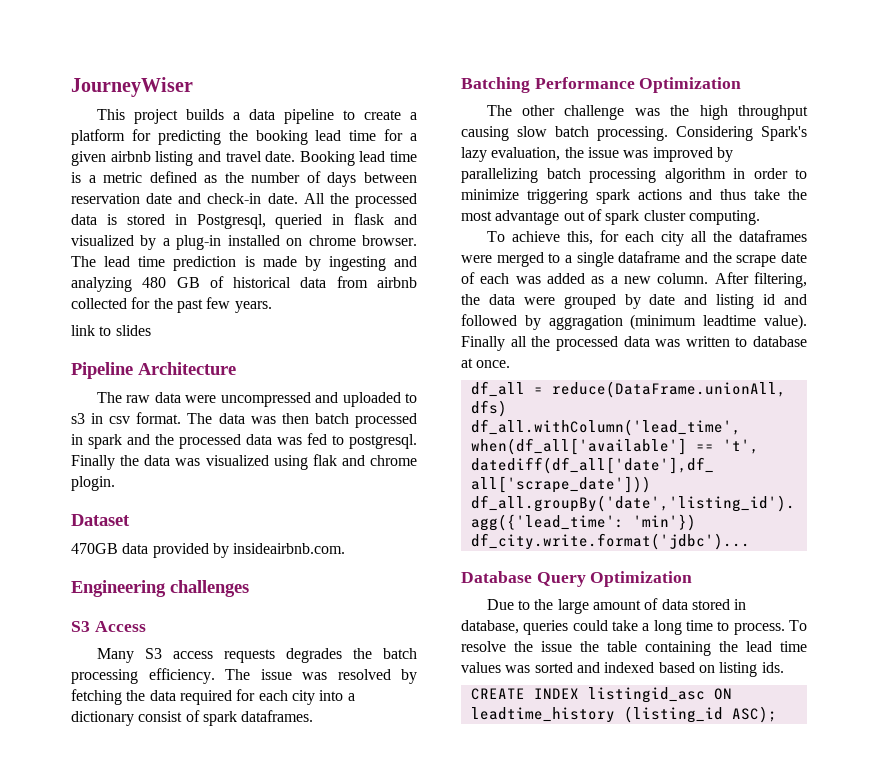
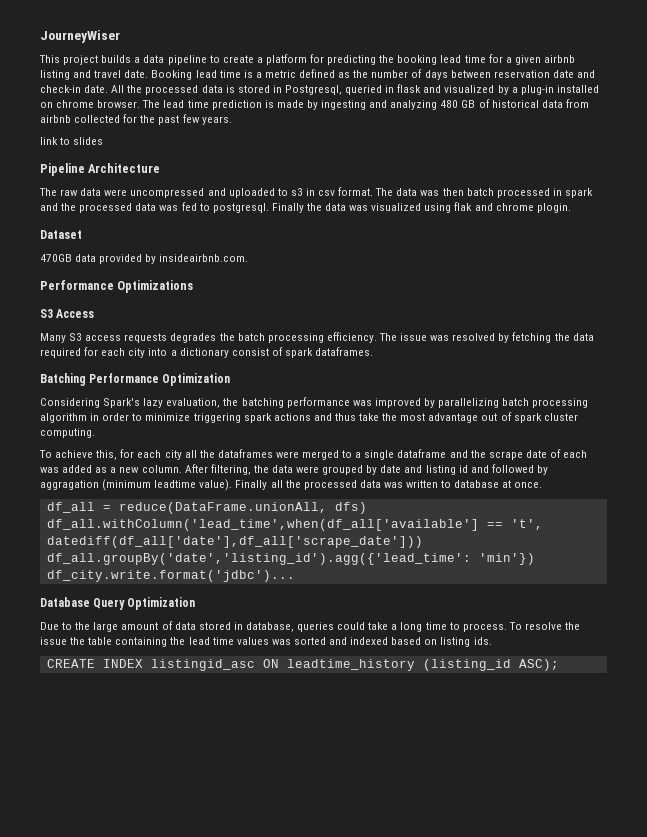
[71,580,249,597] Engineering challenges -> [40,280,194,293] Performance Optimizations
[486,105,808,120] [461,126,668,141] The other challenge was the high throughput causing slow batch processing. -> (231, 379) none
[587,147,619,158] issue -> [241,397,350,408] batching performance

